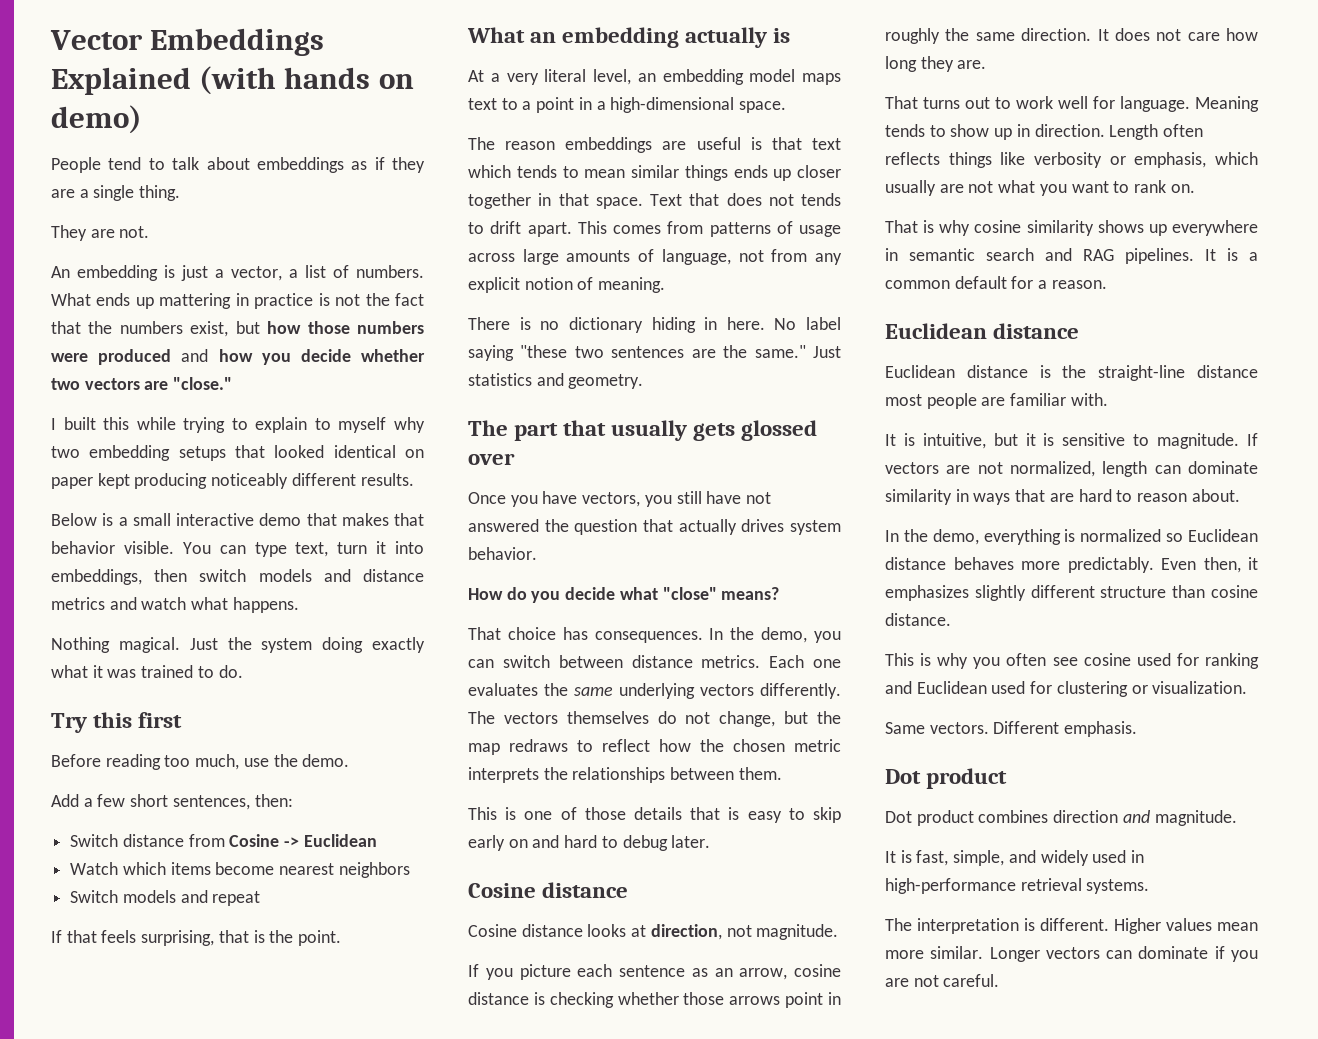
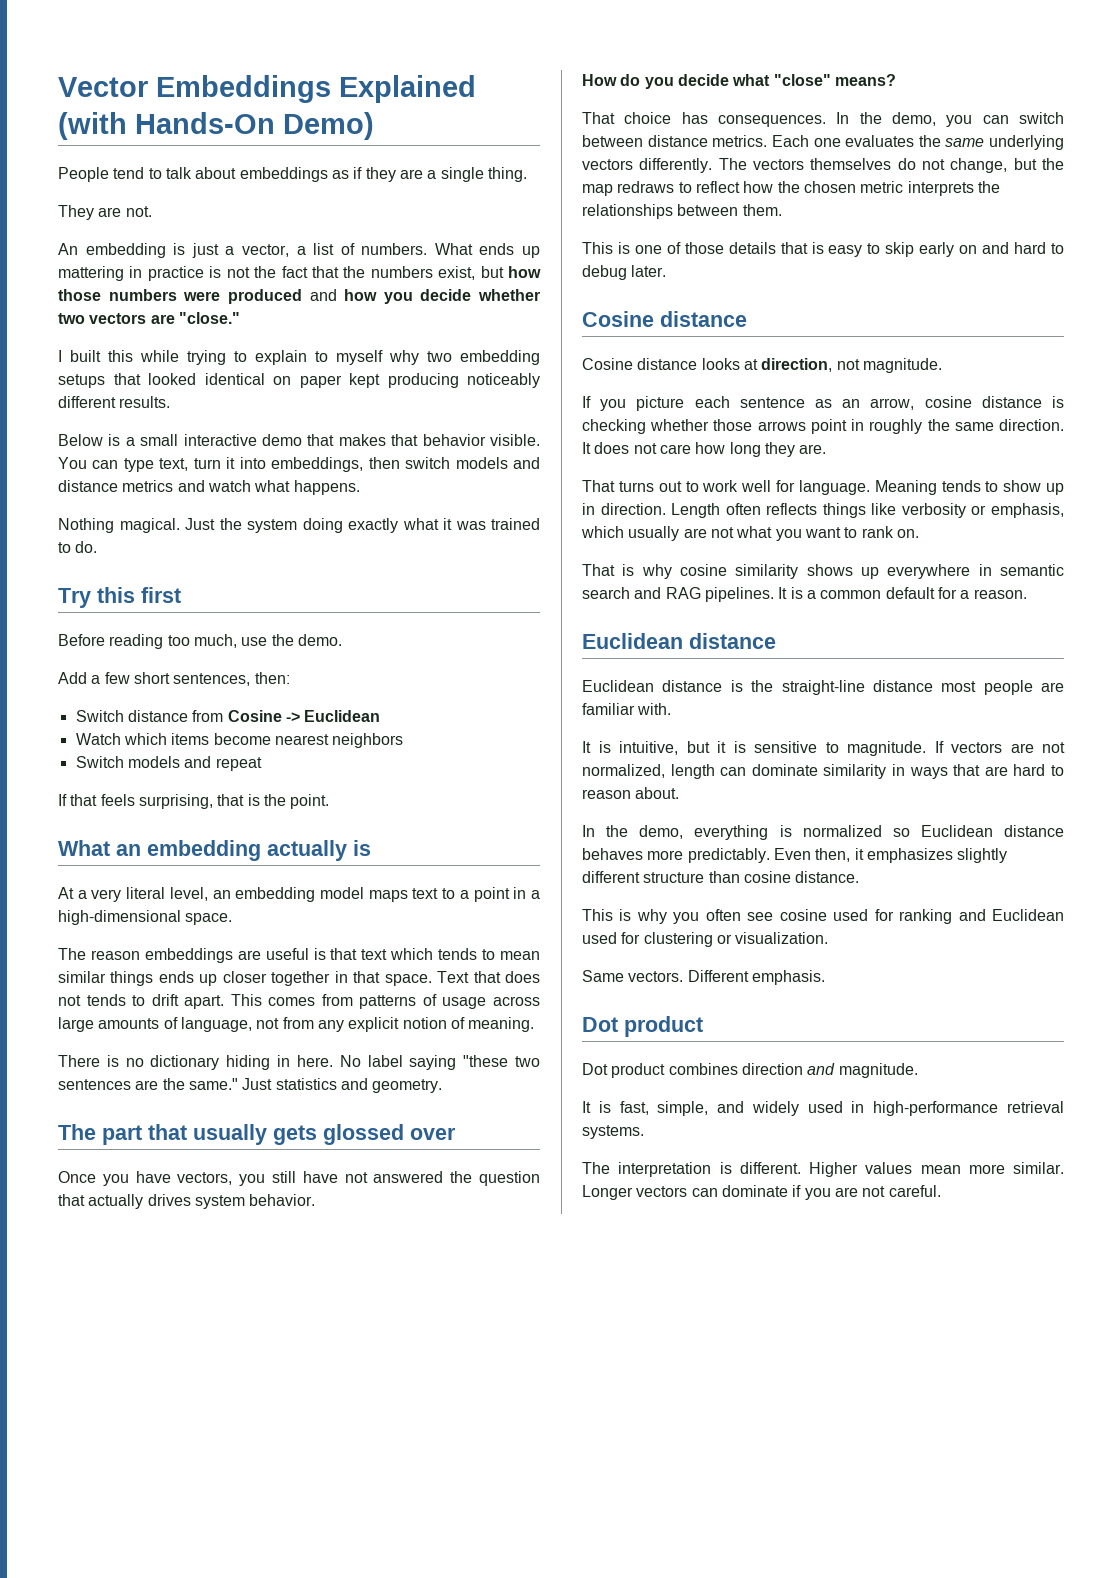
[284,67,414,89] [51,105,142,134] hands on demo) -> [135,112,374,140] Hands-On Demo)

